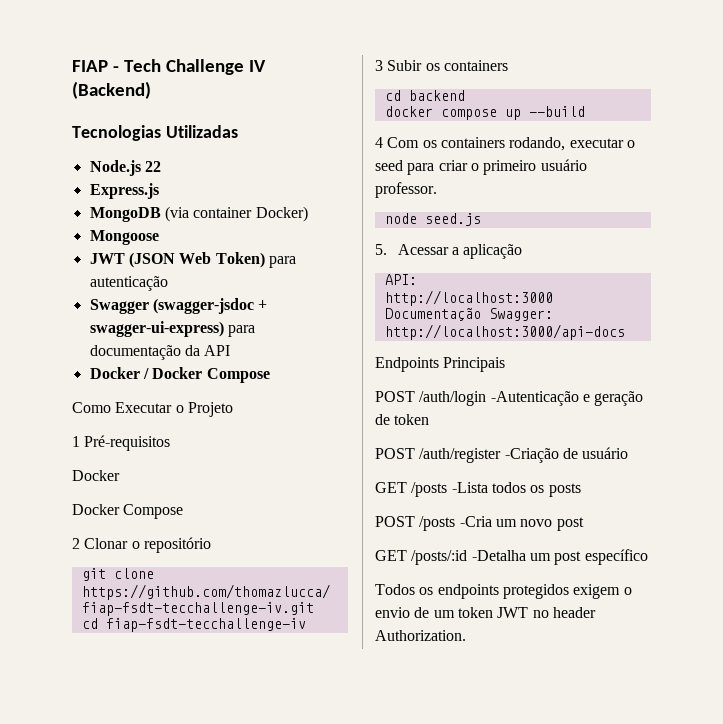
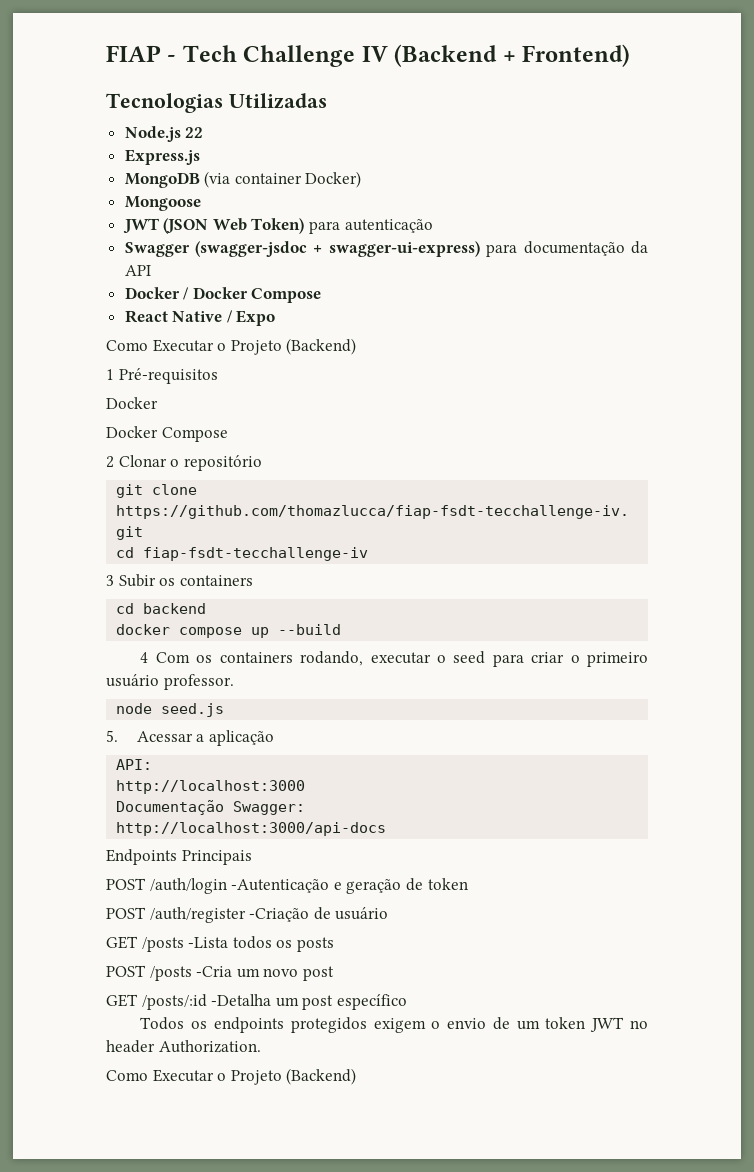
[72,81,151,99] (Backend) -> [394,44,631,67] (Backend + Frontend)
[72,402,233,417] // Como Executar o Projeto -> [124,310,276,326] [106,338,357,355] // React Native / Expo // Como Executar o Projeto (Backend)
(466, 635) none -> [106,1068,357,1085] // Como Executar o Projeto (Backend)

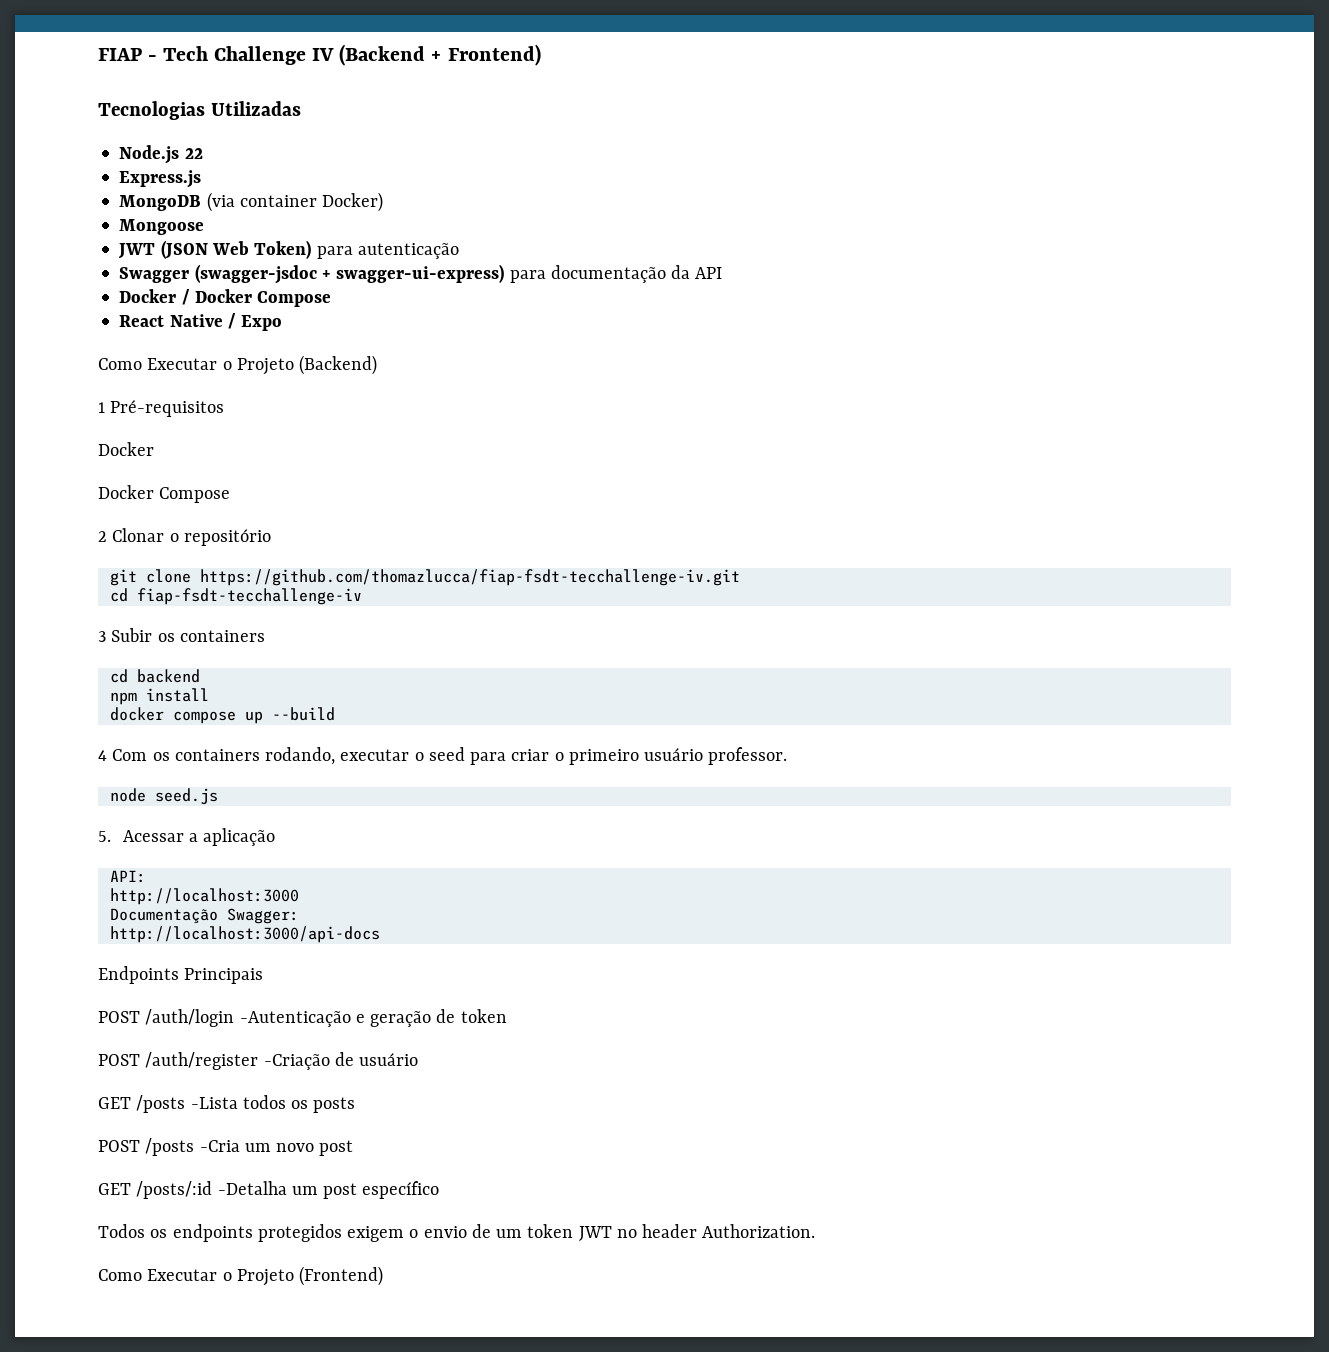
(207, 608) none -> [109,688,209,705] // npm install
[286,1068,357,1085] (Backend) -> [299,1266,384,1286] (Frontend)

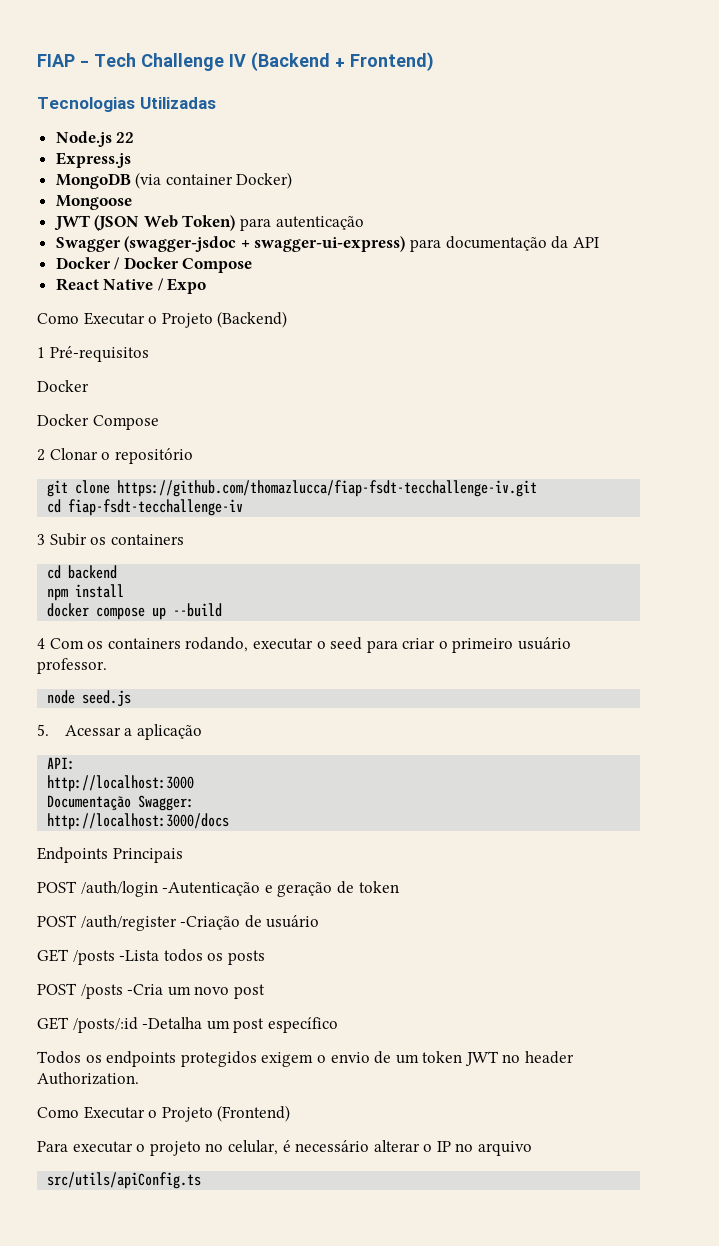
[109,926,380,943] http://localhost:3000/api-docs -> [47,813,230,830] http://localhost:3000/docs
(384, 1276) none -> [37,1140,533,1156] [47,1172,202,1189] // Para executar o projeto no celular, é necessário alterar o IP no arquivo // src/utils/apiConfig.ts

